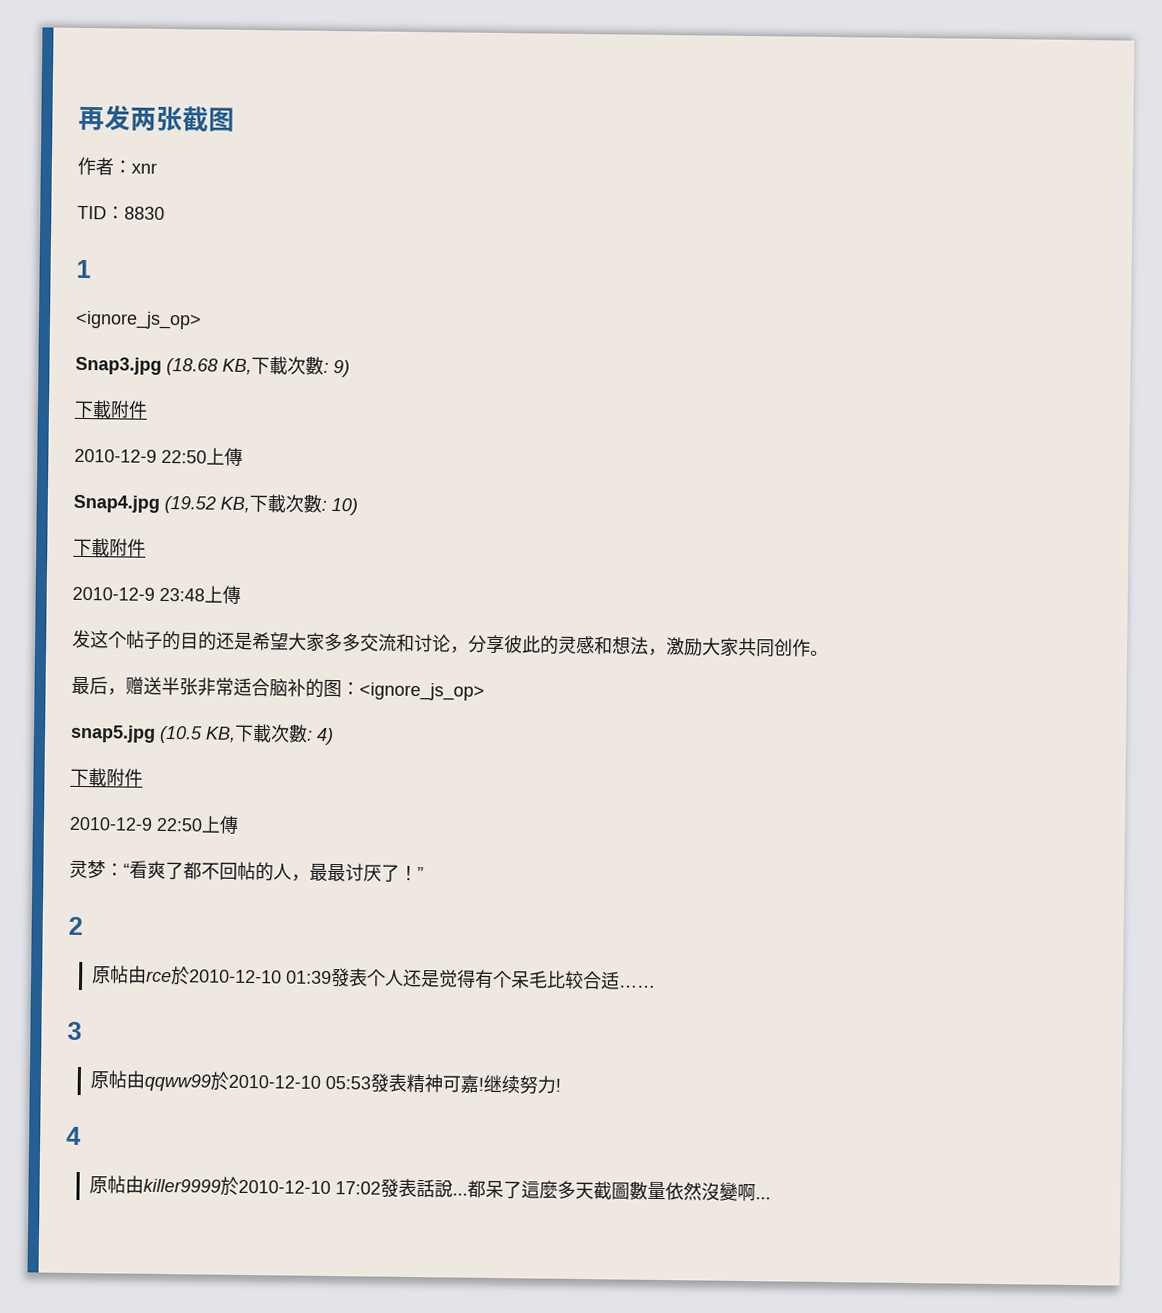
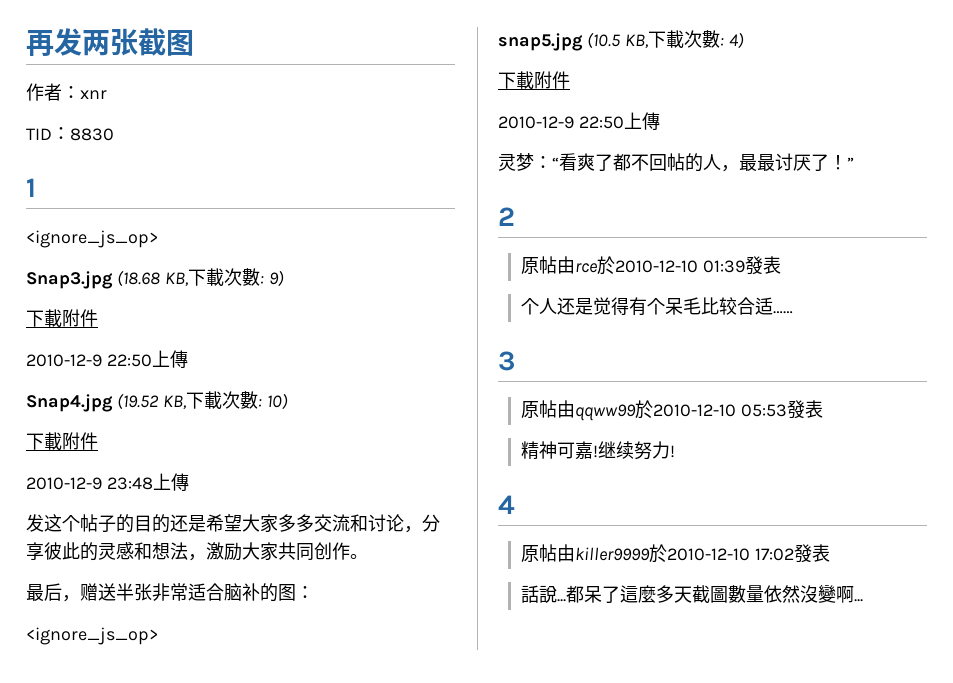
(360, 689) none -> (314, 592) //
(368, 977) none -> (781, 265) //
(407, 1082) none -> (823, 409) //
(417, 1188) none -> (830, 553) //

